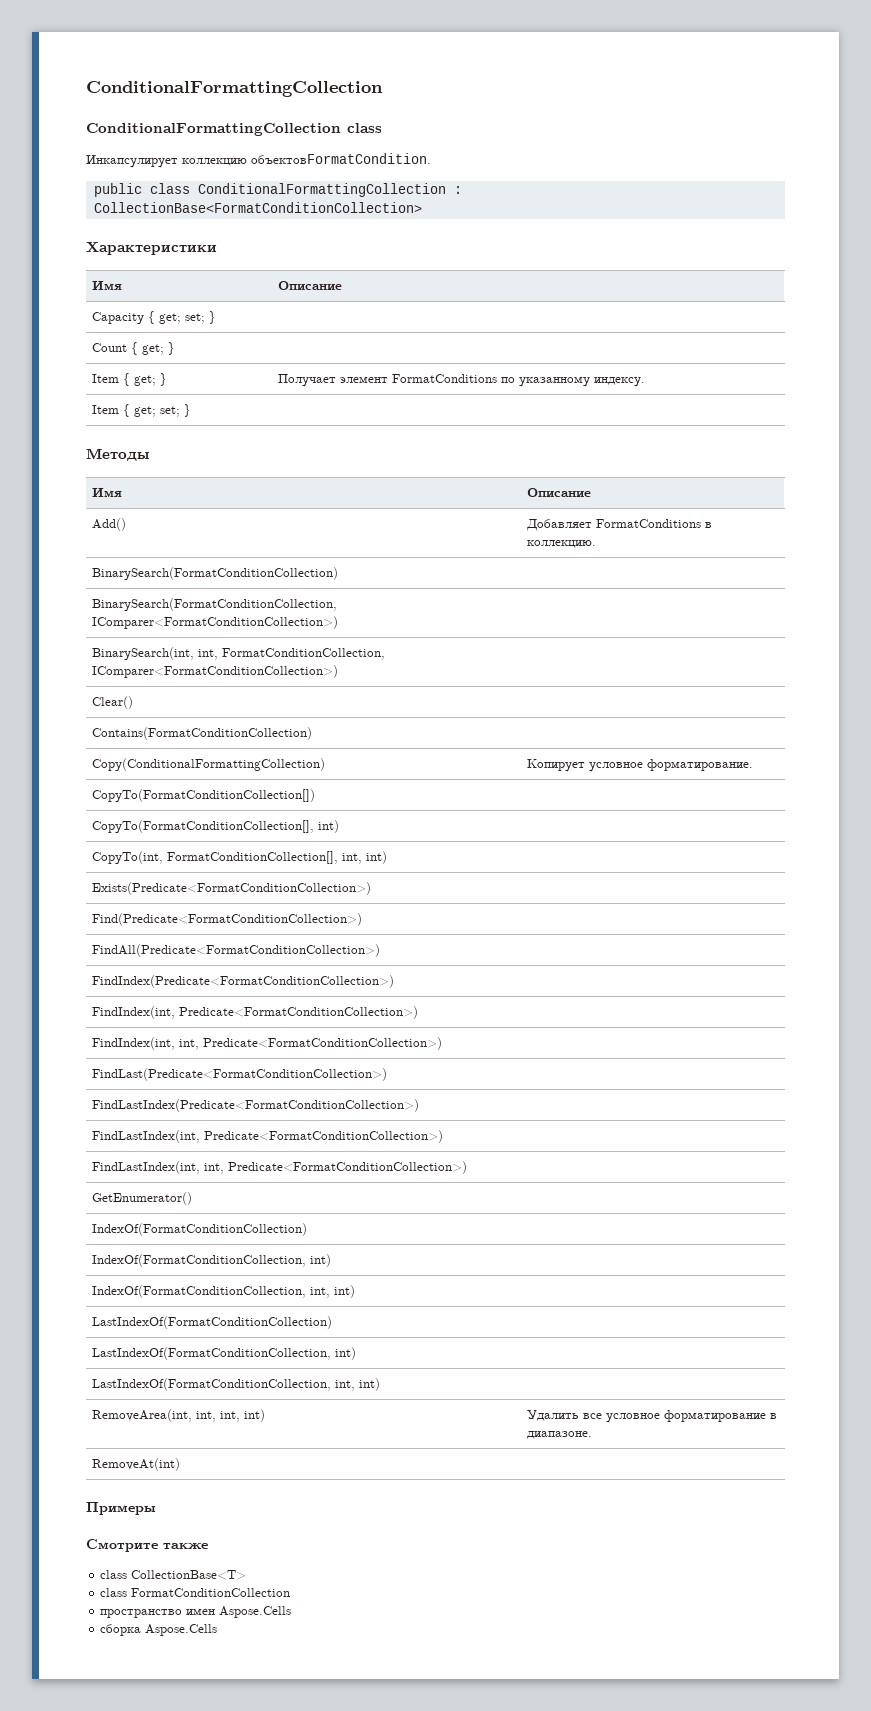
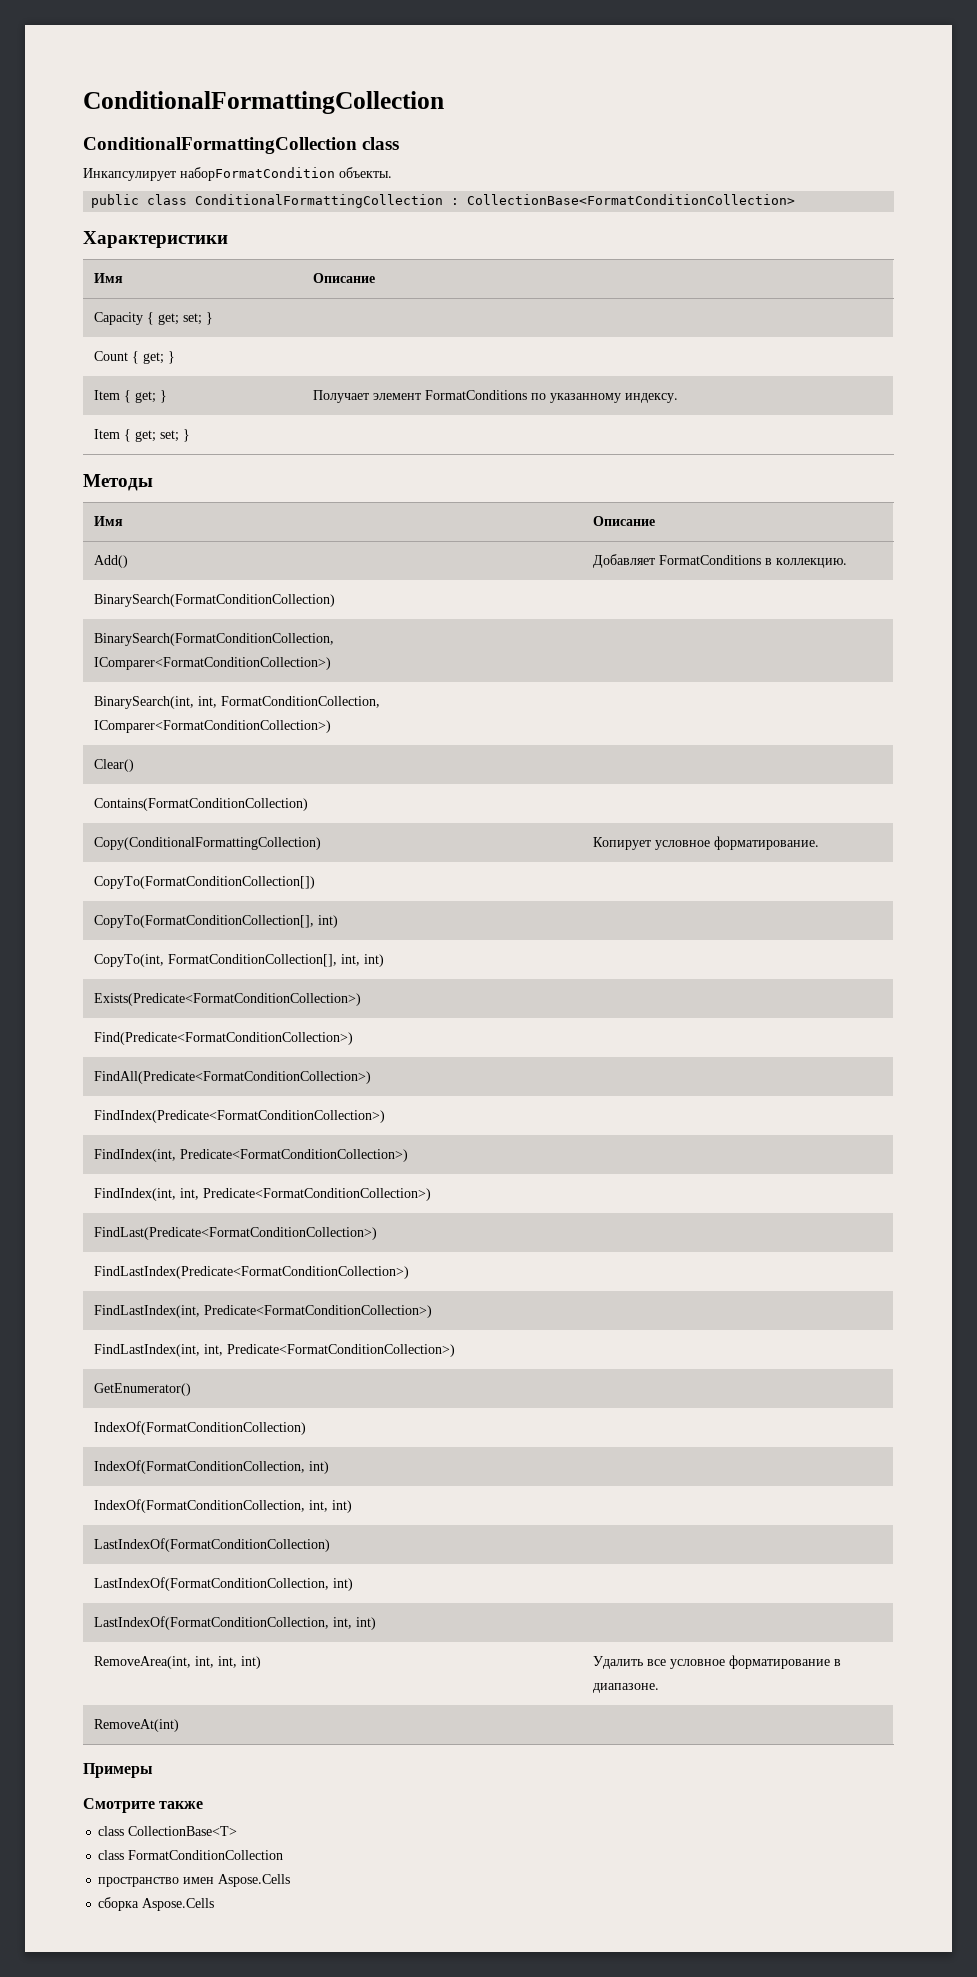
[182,153,431,166] коллекцию объектовFormatCondition. -> [180,167,392,181] наборFormatCondition объекты.

